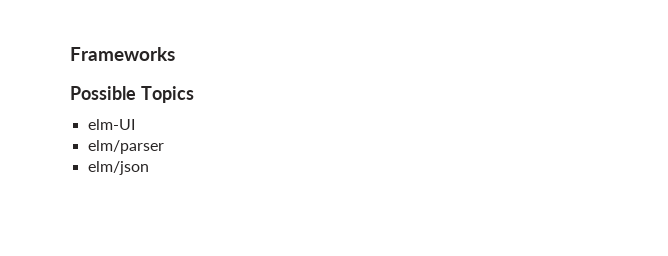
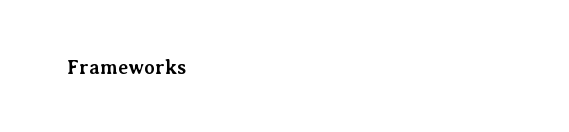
[70,86,194,103] [87,119,135,130] [87,140,164,154] [87,161,149,175] // Possible Topics // elm-UI // elm/parser // elm/json -> (186, 66) none

